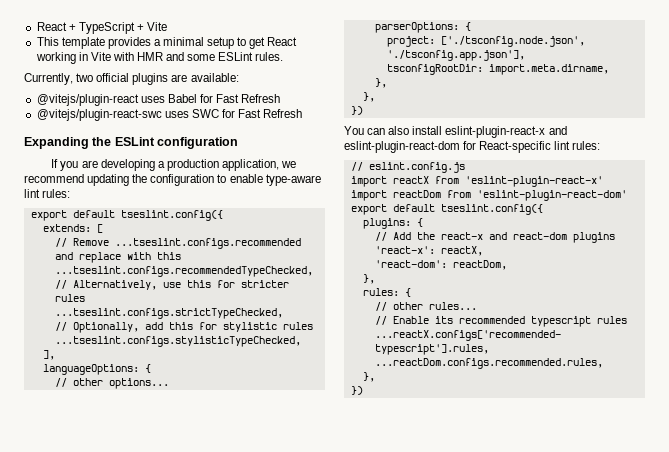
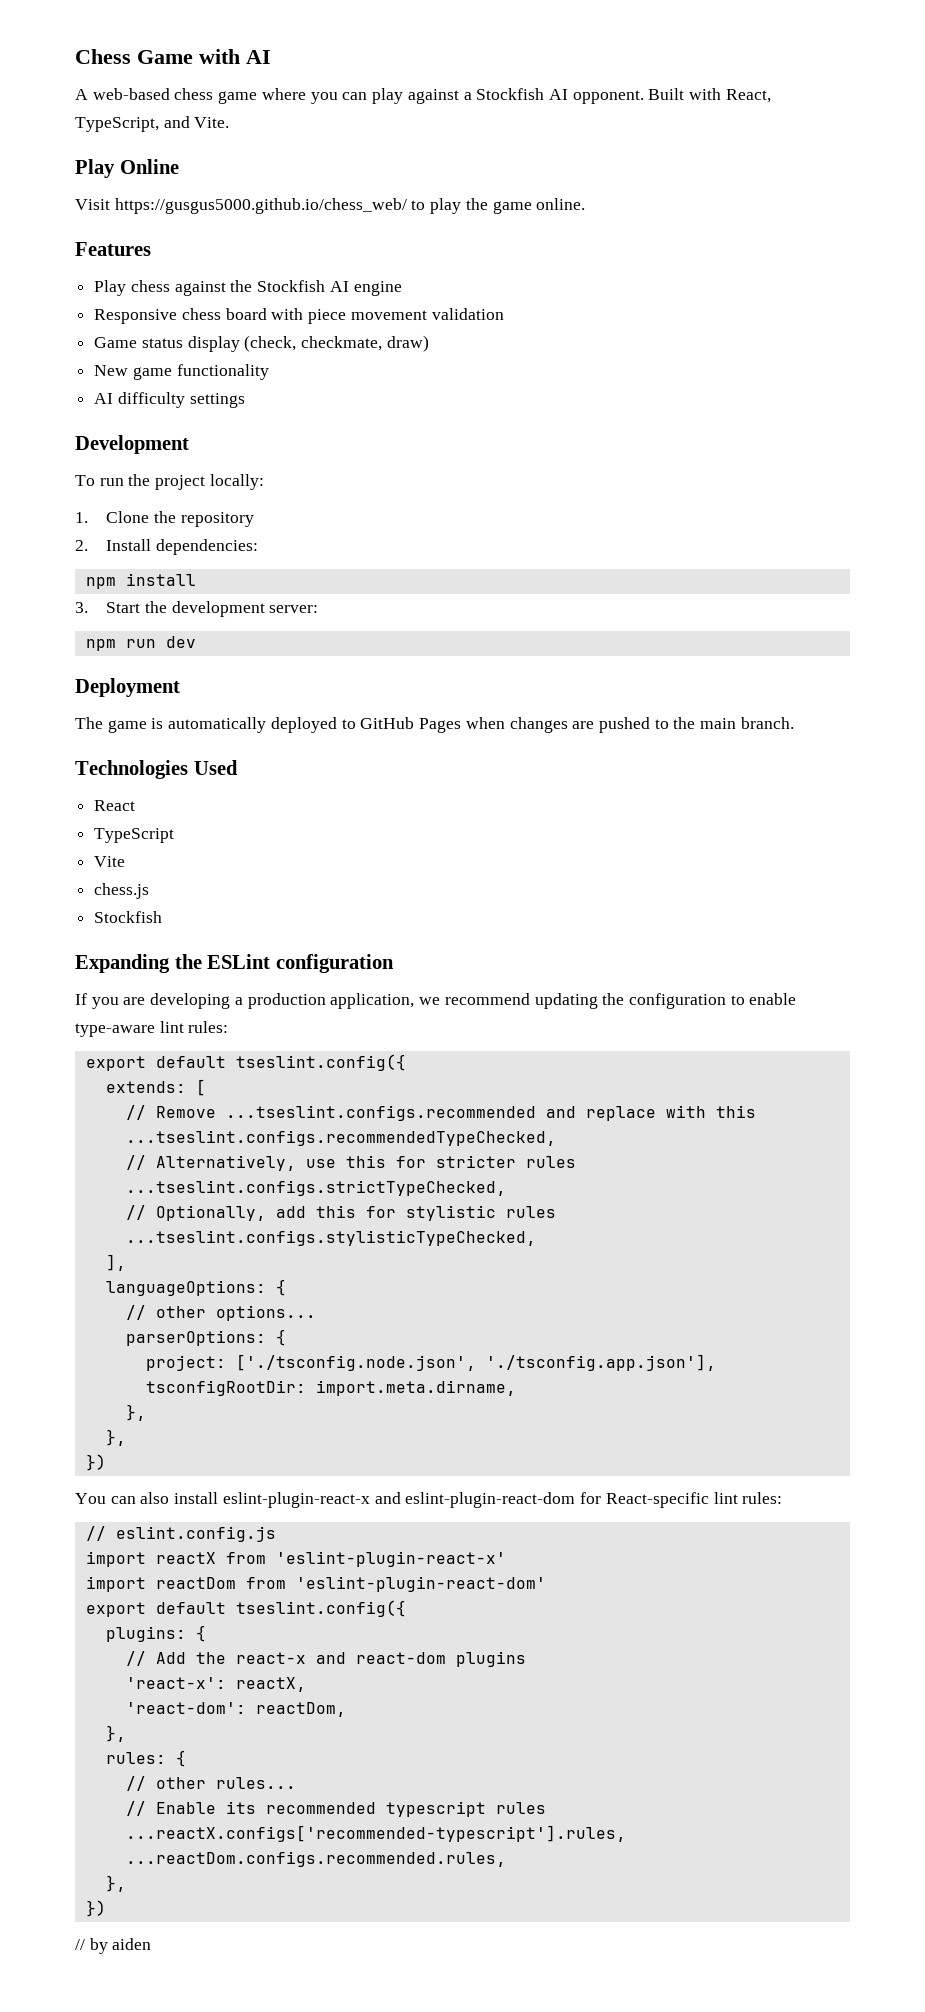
[36,22,76,31] React + -> [75,49,271,64] [75,88,771,104] [75,116,230,132] [75,159,179,178] [75,198,586,214] [75,242,151,256] [94,280,402,296] [94,308,504,324] [94,335,429,352] [94,364,269,380] [94,392,245,408] [75,435,189,454] [75,474,264,490] [75,511,254,527] [75,539,258,555] [85,573,196,589] [75,601,319,617] [85,636,196,651] [75,678,180,697] [75,717,794,733] [75,760,238,779] [94,800,136,811] Chess Game with AI // A web-based chess game where you can play against a Stockfish AI opponent. Built with React, TypeScript, and Vite. // Play Online // Visit https://gusgus5000.github.io/chess_web/ to play the game online. // Features // Play chess against the Stockfish AI engine // Responsive chess board with piece movement validation // Game status display (check, checkmate, draw) // New game functionality // AI difficulty settings // Development // To run the project locally: // 1. Clone the repository // 2. Install dependencies: // npm install // 3. Start the development server: // npm run dev // Deployment // The game is automatically deployed to GitHub Pages when changes are pushed to the main branch. // Technologies Used // React //
[136,24,144,31] + -> (175, 835) //
[36,37,298,49] [35,52,284,64] [24,73,239,85] [36,94,281,106] [36,109,303,121] This template provides a minimal setup to get React working in Vite with HMR and some ESLint rules. // Currently, two official plugins are available: // @vitejs/plugin-react uses Babel for Fast Refresh // @vitejs/plugin-react-swc uses SWC for Fast Refresh -> [94,883,150,899] [94,911,163,923] chess.js // Stockfish
(363, 390) none -> [75,1938,152,1954] // // by aiden

